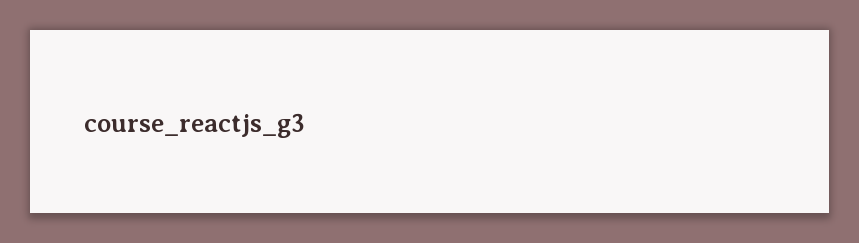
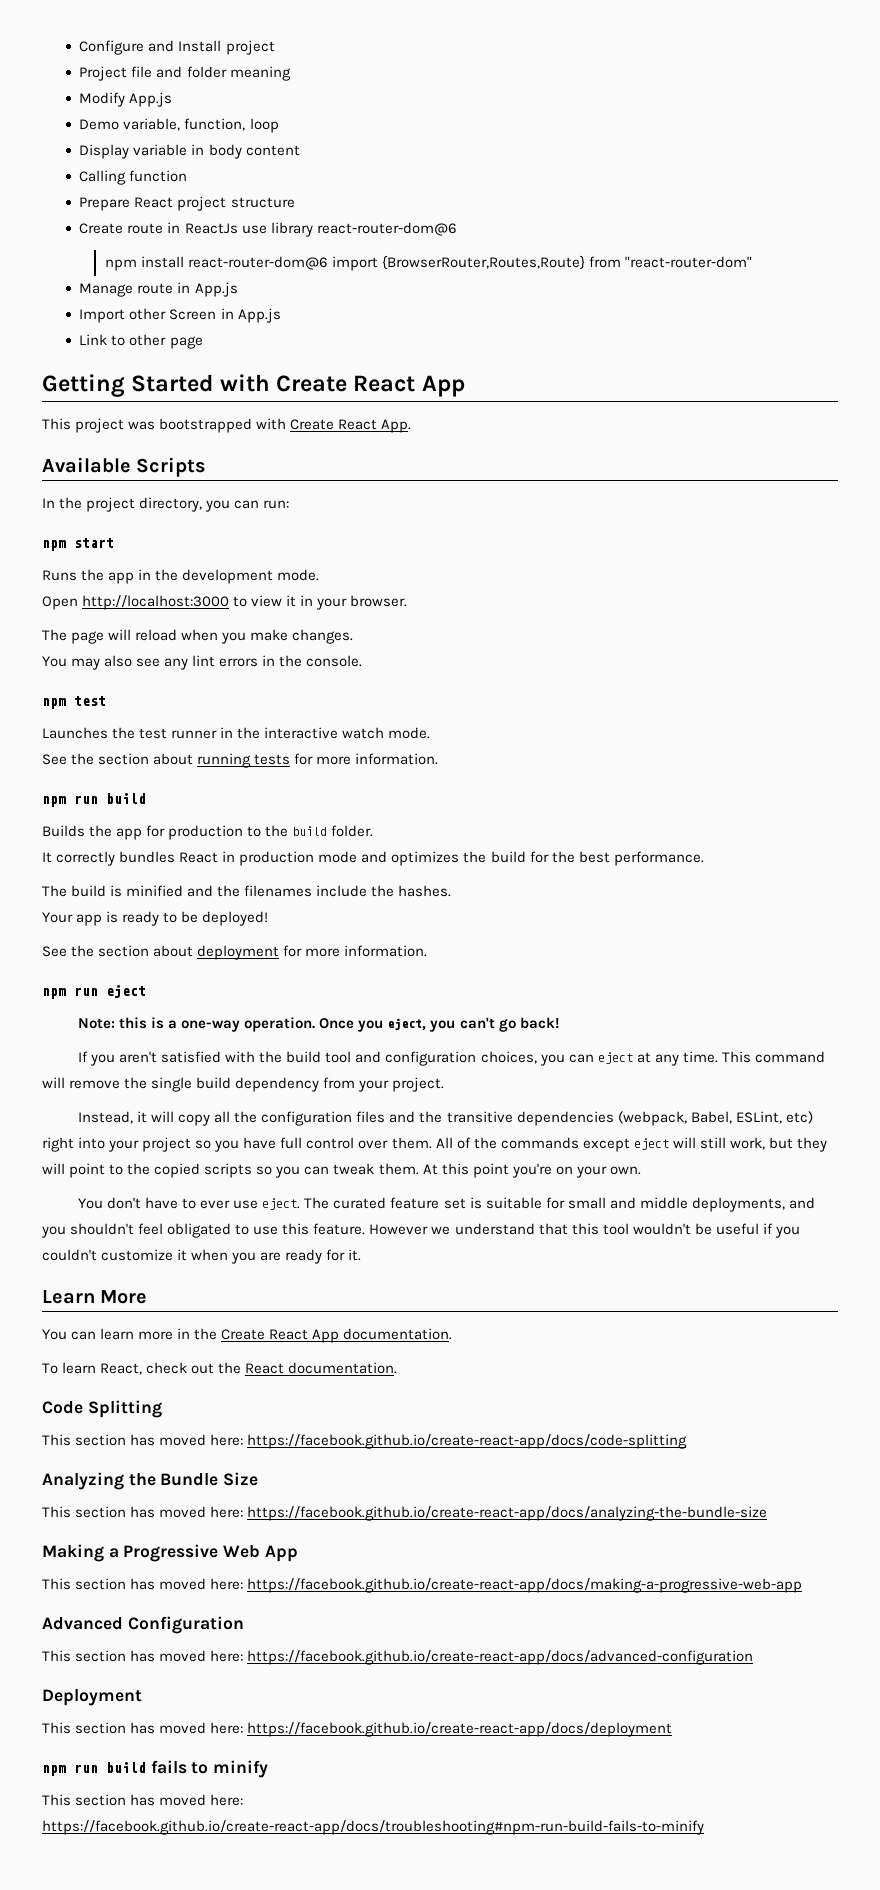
[84,113,305,138] course_reactjs_g3 -> [79,40,275,55] [79,66,291,81] [79,92,173,107] [79,118,279,133] [79,144,300,159] [79,170,188,185] [79,196,295,211] [79,222,457,237] [104,255,752,271] [79,282,238,297] [79,308,281,323] [79,334,203,349] [42,374,465,397] [42,418,412,433] [42,457,207,477] [42,497,290,512] [42,538,114,551] [42,569,320,584] [42,595,408,610] [42,629,354,644] [42,655,363,670] [42,696,106,709] [42,727,431,739] [42,753,439,768] [42,793,146,807] [42,825,374,840] [42,851,704,866] [42,885,452,897] [42,911,269,926] [42,945,428,960] [42,985,146,999] [78,1017,559,1032] [78,1051,825,1066] [42,1077,445,1092] [78,1111,813,1126] [42,1137,828,1152] [42,1163,641,1178] [78,1197,815,1212] [41,1223,800,1238] [42,1249,362,1264] [42,1290,148,1304] [42,1328,453,1343] [42,1362,398,1375] [42,1400,162,1418] [42,1434,688,1449] [42,1472,259,1490] [42,1506,768,1521] [42,1544,298,1562] [42,1578,803,1593] [42,1616,244,1634] [42,1650,754,1665] [42,1689,142,1706] [42,1722,673,1737] [42,1760,269,1778] [42,1794,244,1806] [42,1820,704,1835] Configure and Install project // Project file and folder meaning // Modify App.js // Demo variable, function, loop // Display variable in body content // Calling function // Prepare React project structure // Create route in ReactJs use library react-router-dom@6 // npm install react-router-dom@6 import {BrowserRouter,Routes,Route} from "react-router-dom" // Manage route in App.js // Import other Screen in App.js // Link to other page // Getting Started with Create React App // This project was bootstrapped with Create React App. // Available Scripts // In the project directory, you can run: // npm start // Runs the app in the development mode. // Open http://localhost:3000 to view it in your browser. // The page will reload when you make changes. // You may also see any lint errors in the console. // npm test // Launches the test runner in the interactive watch mode. // See the section about running tests for more information. // npm run build // Builds the app for production to the build folder. // It correctly bundles React in production mode and optimizes the build for the best performance. // The build is minified and the filenames include the hashes. // Your app is ready to be deployed! // See the section about deployment for more information. // npm run eject // Note: this is a one-way operation. Once you eject, you can't go back! // If you aren't satisfied with the build tool and configuration choices, you can eject at any time. This command will remove the single build dependency from your project. // Instead, it will copy all the configuration files and the transitive dependencies (webpack, Babel, ESLint, etc) right into your project so you have full control over them. All of the commands except eject will still work, but they will point to the copied scripts so you can tweak them. At this point you're on your own. // You don't have to ever use eject. The curated feature set is suitable for small and middle deployments, and you shouldn't feel obligated to use this feature. However we understand that this tool wouldn't be useful if you couldn't customize it when you are ready for it. // Learn More // You can learn more in the Create React App documentation. // To learn React, check out the React documentation. // Code Splitting // This section has moved here: https://facebook.github.io/create-react-app/docs/code-splitting // Analyzing the Bundle Size // This section has moved here: https://facebook.github.io/create-react-app/docs/analyzing-the-bundle-size // Making a Progressive Web App // This section has moved here: https://facebook.github.io/create-react-app/docs/making-a-progressive-web-app // Advanced Configuration // This section has moved here: https://facebook.github.io/create-react-app/docs/advanced-configuration // Deployment // This section has moved here: https://facebook.github.io/create-react-app/docs/deployment // npm run build fails to minify // This section has moved here: https://facebook.github.io/create-react-app/docs/troubleshooting#npm-run-build-fails-to-minify

